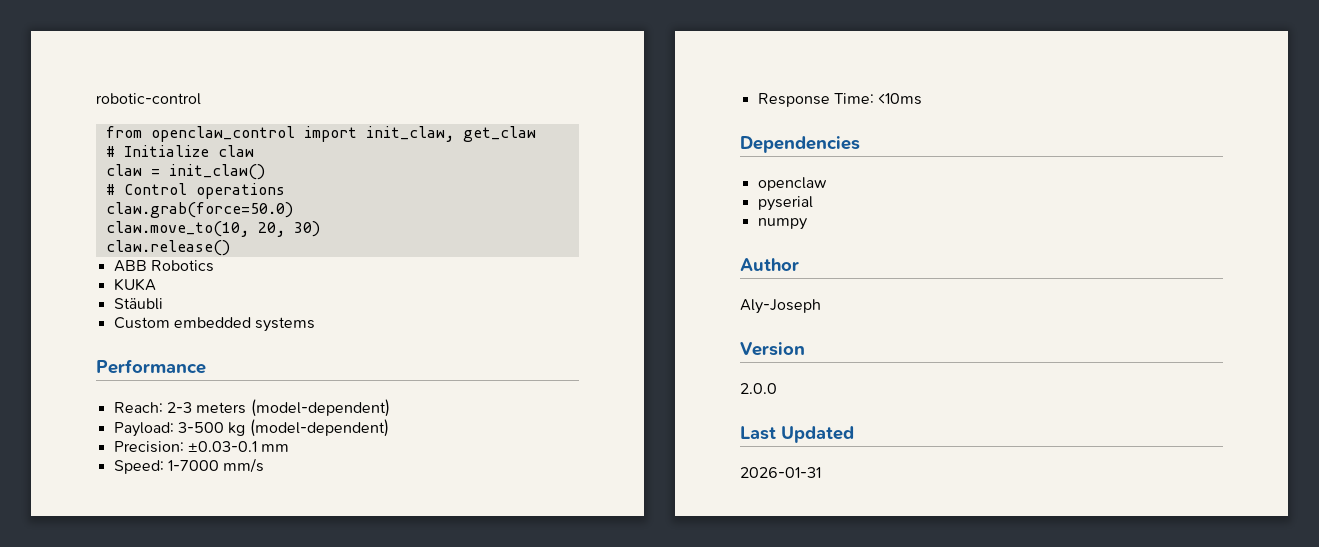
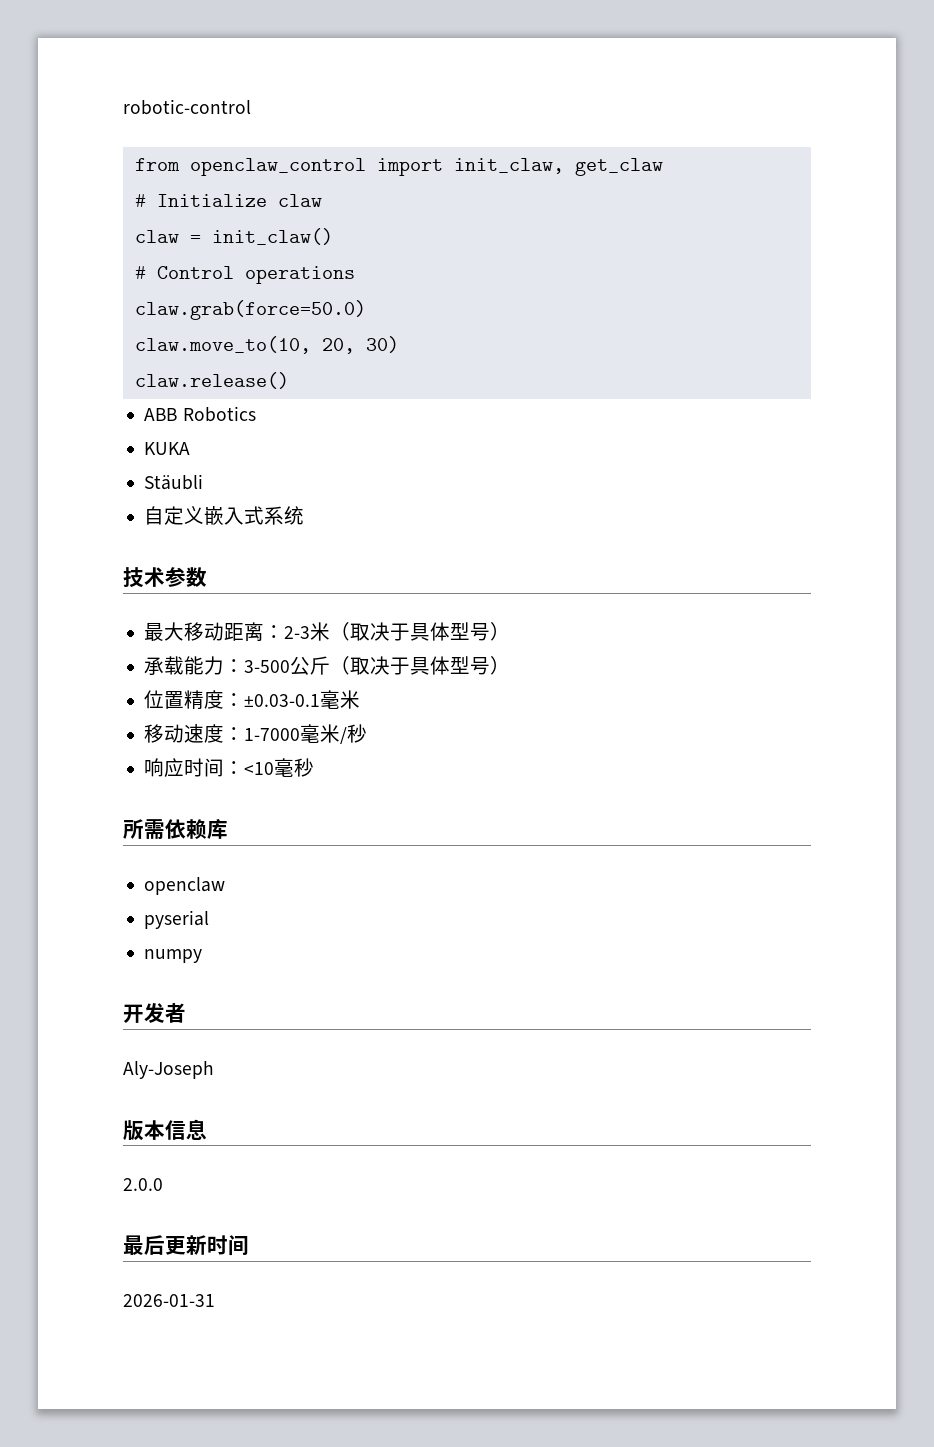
[113,317,316,332] [96,359,206,374] [113,399,390,417] [113,419,389,437] [113,441,290,453] [113,458,265,474] [757,93,923,107] [740,136,860,153] Custom embedded systems // Performance // Reach: 2-3 meters (model-dependent) // Payload: 3-500 kg (model-dependent) // Precision: ±0.03-0.1 mm // Speed: 1-7000 mm/s // Response Time: <10ms // Dependencies -> [144,506,305,525] [123,567,207,588] [144,622,511,641] [144,656,511,675] [144,690,361,709] [144,724,368,744] [144,758,315,777] [123,819,228,839] 自定义嵌入式系统 // 技术参数 // 最大移动距离：2-3米（取决于具体型号） // 承载能力：3-500公斤（取决于具体型号） // 位置精度：±0.03-0.1毫米 // 移动速度：1-7000毫米/秒 // 响应时间：<10毫秒 // 所需依赖库
[740,258,799,271] Author -> [123,1003,186,1023] 开发者
[740,342,805,356] Version -> [123,1119,207,1141] 版本信息
[740,426,854,443] Last Updated -> [123,1235,249,1256] 最后更新时间

